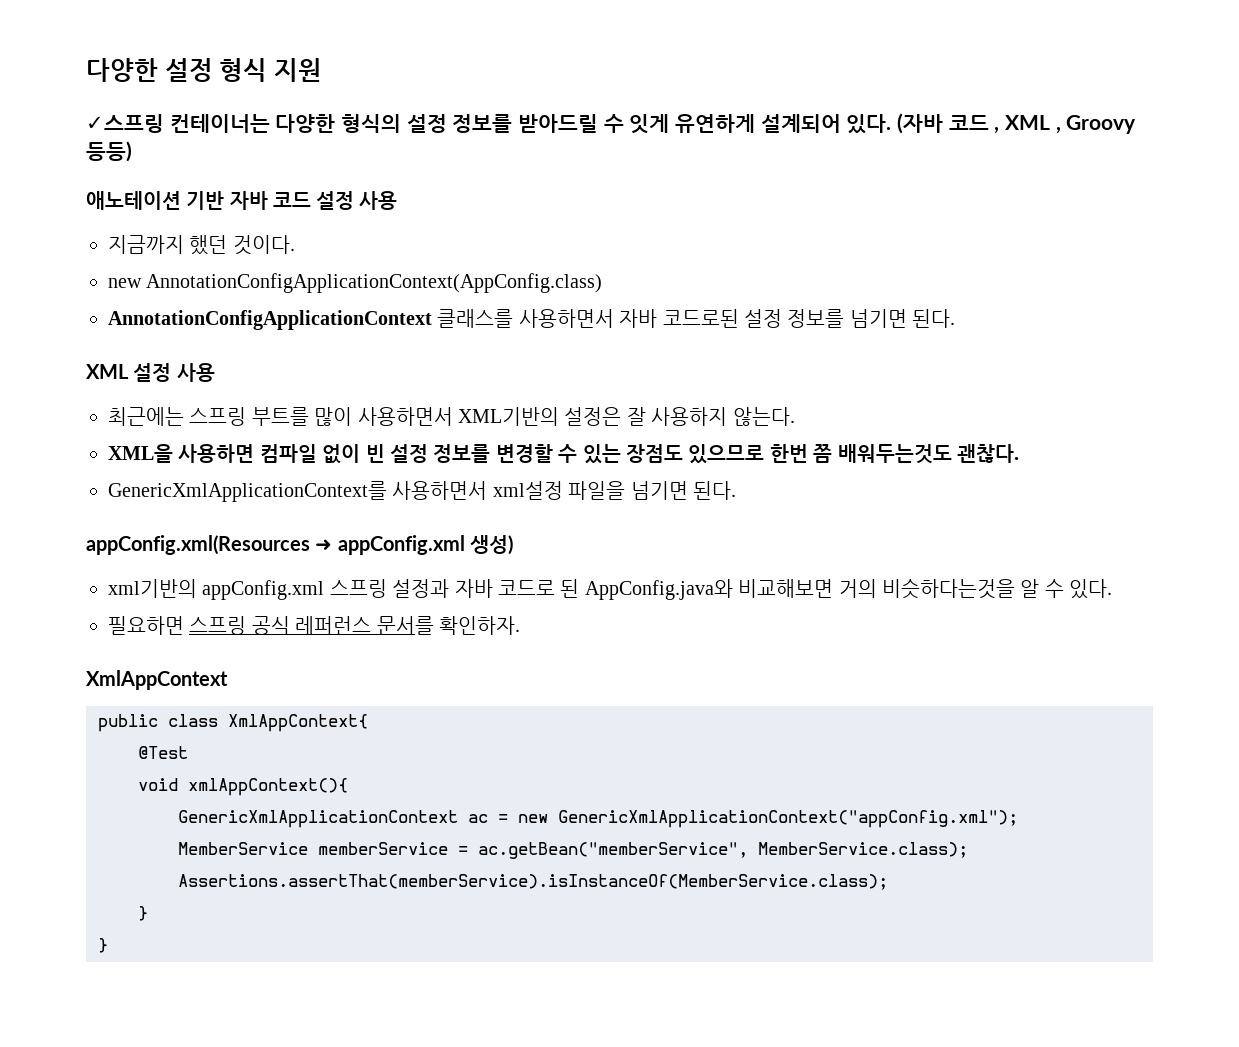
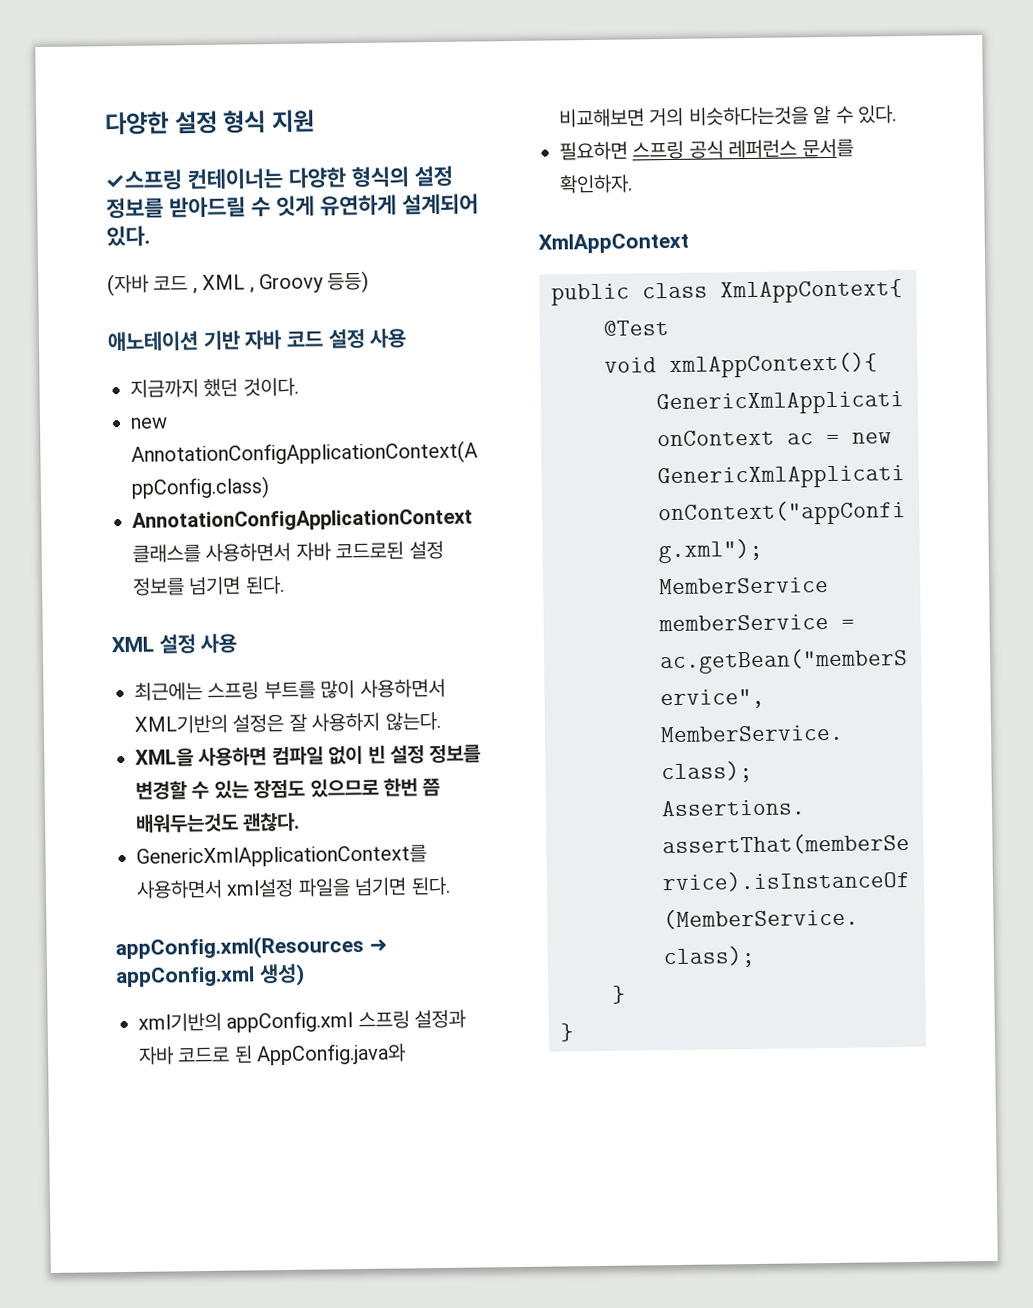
(892, 124) none -> (151, 236) //

